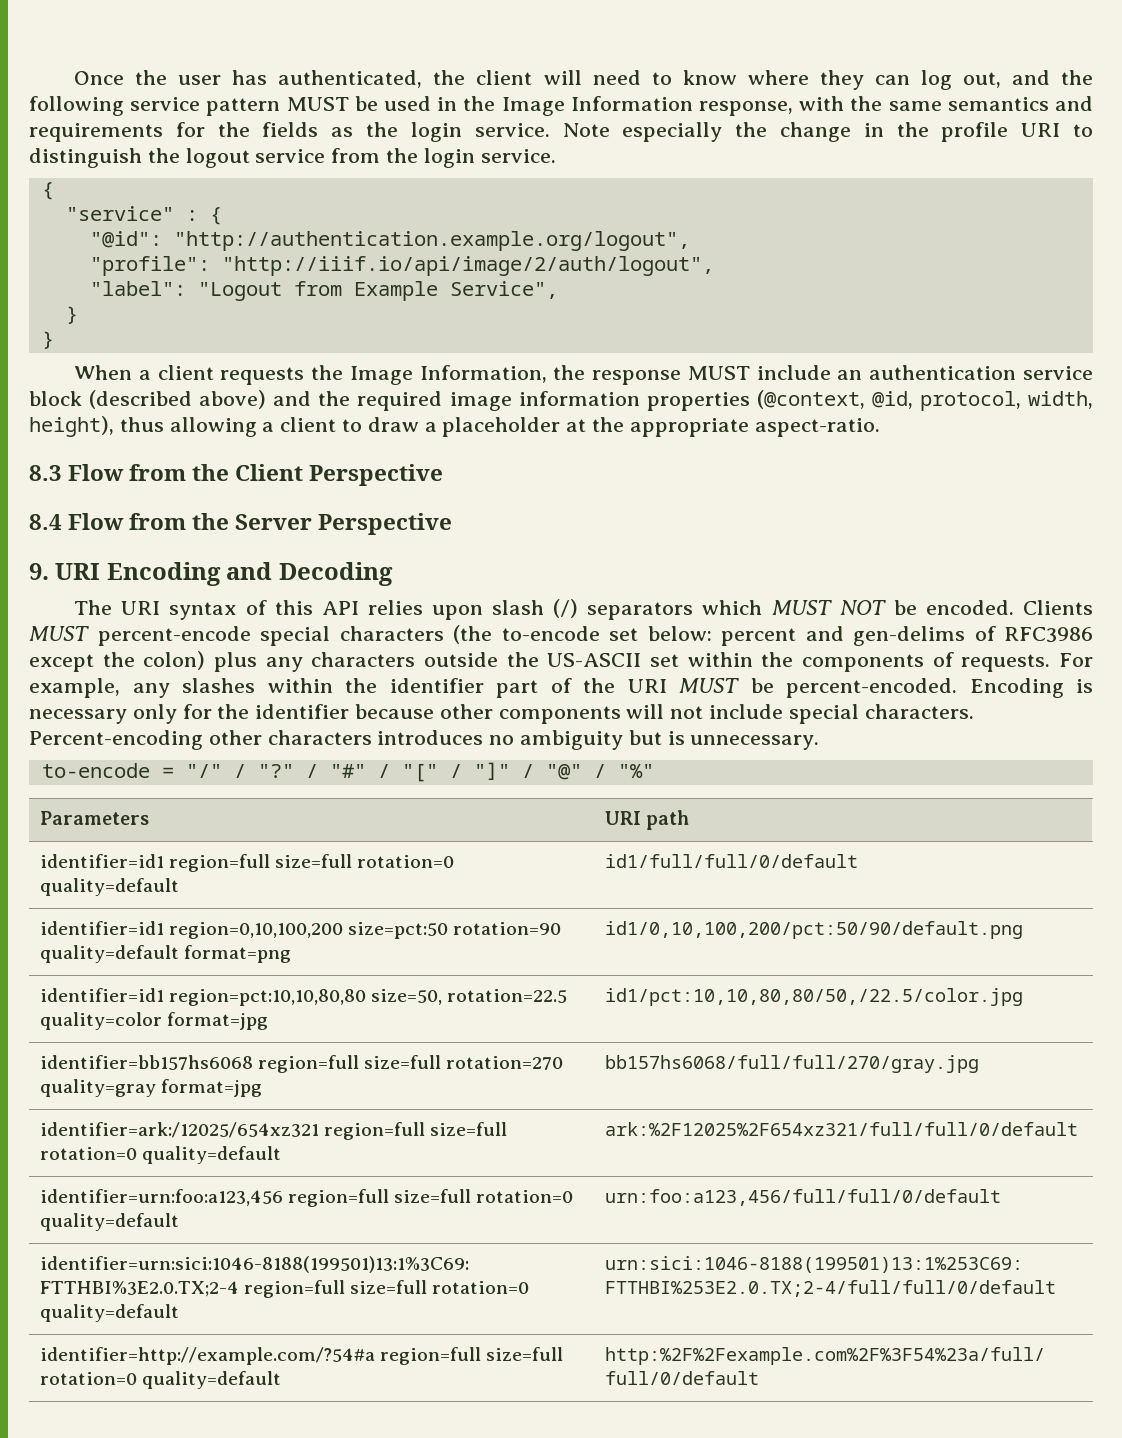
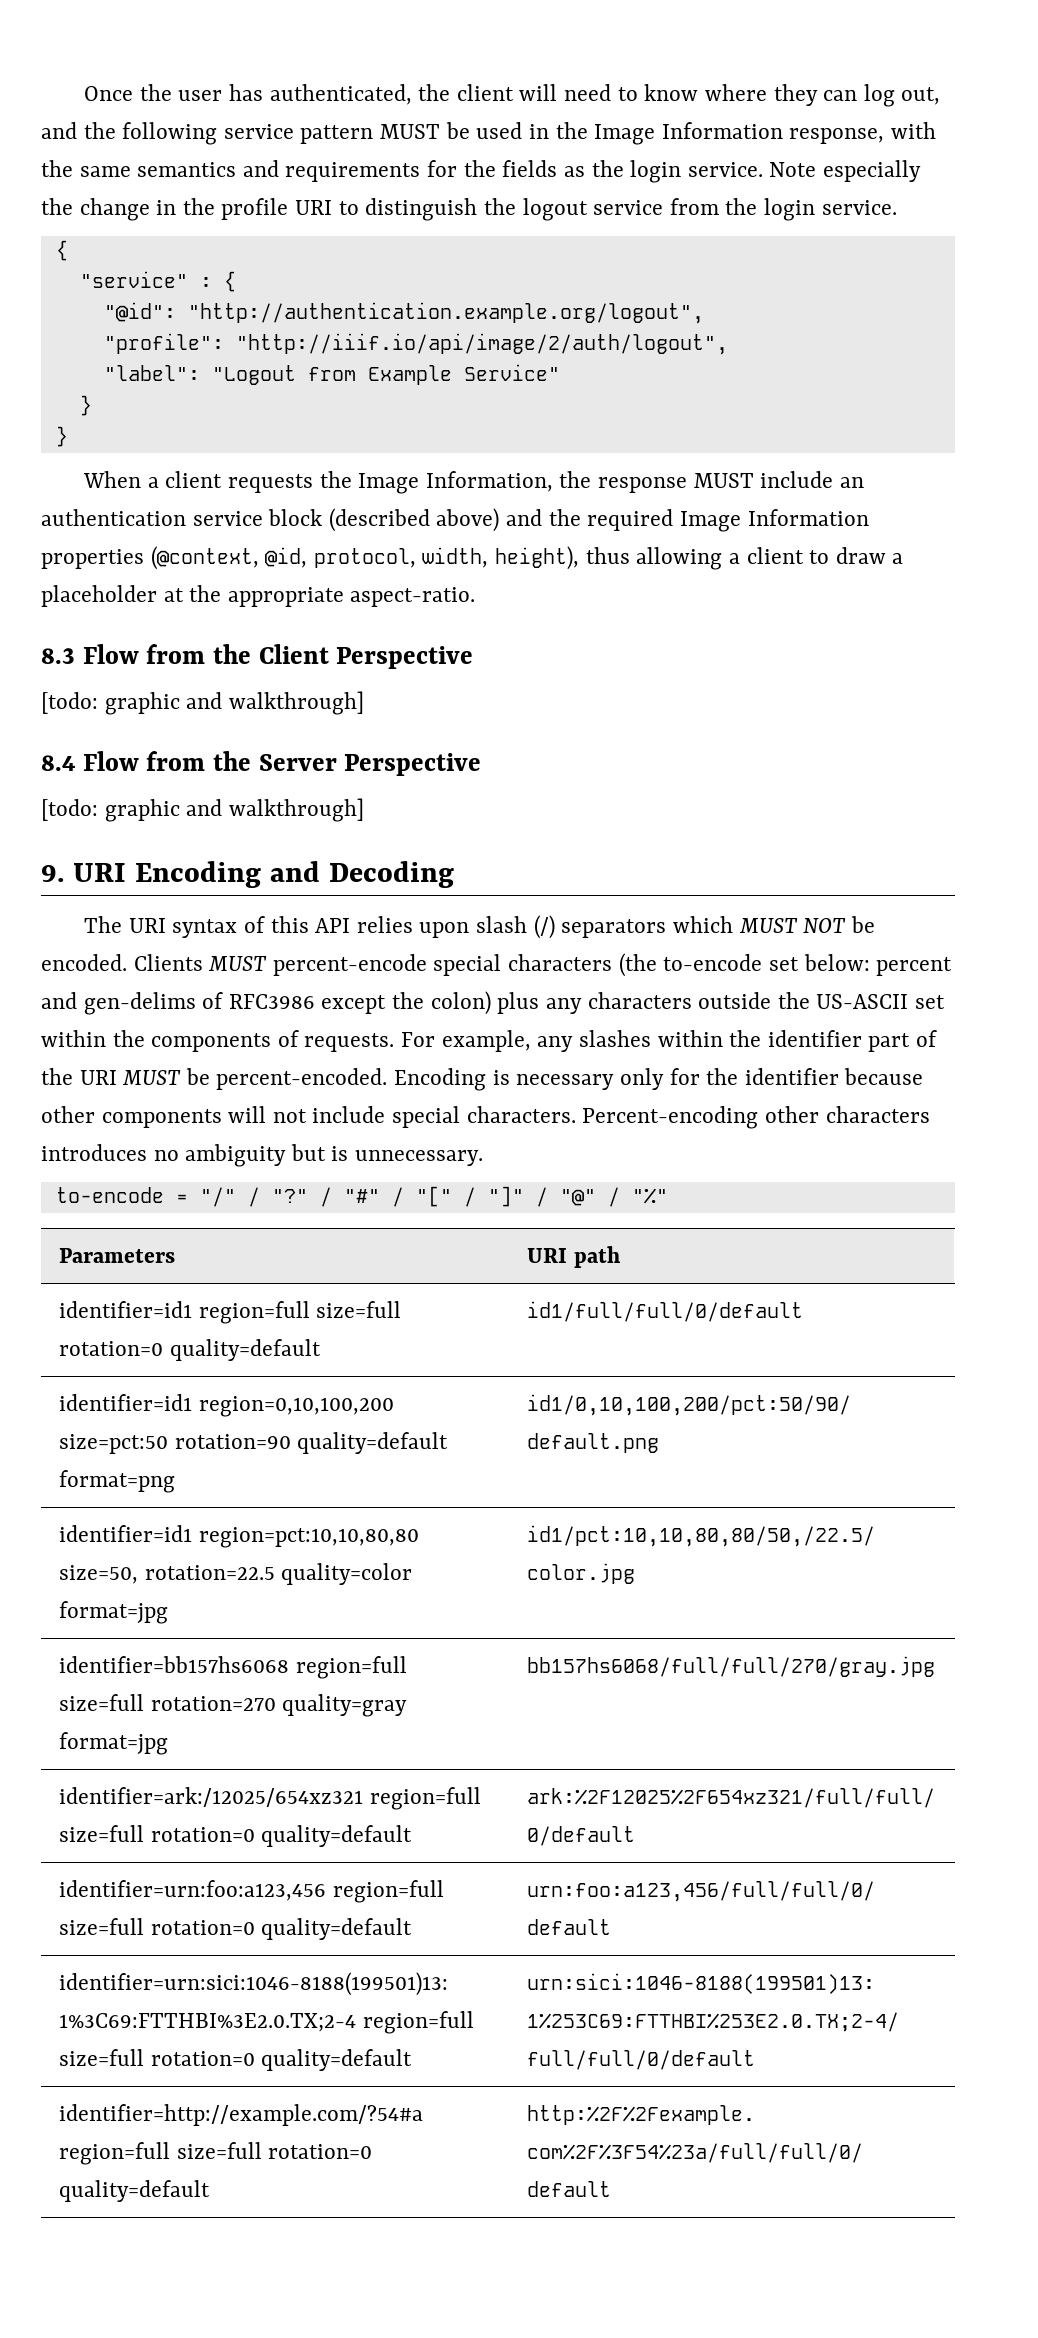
[449,281,558,299] Service", -> [463,364,560,381] Service"
[449,391,640,411] image information -> [679,509,869,532] Image Information
(444, 475) none -> [41,691,364,715] // [todo: graphic and walkthrough]
(453, 524) none -> [41,798,364,822] // [todo: graphic and walkthrough]

